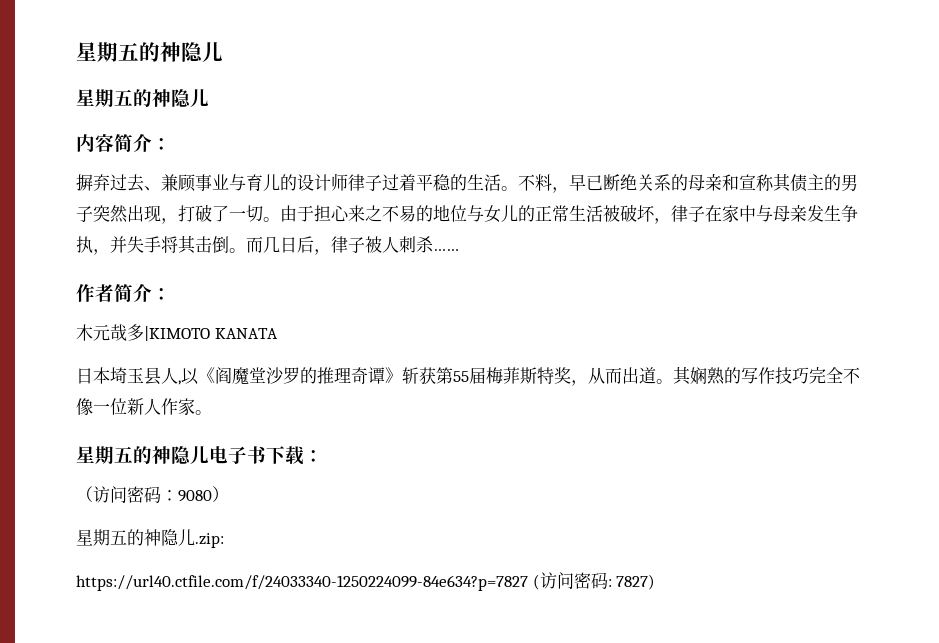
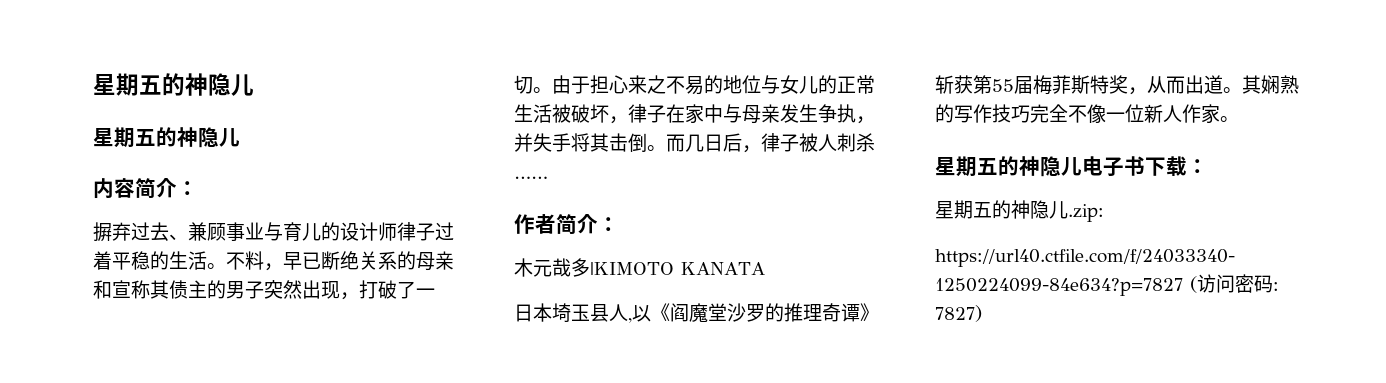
[76,486,229,503] // （访问密码：9080） -> (1208, 166) none

